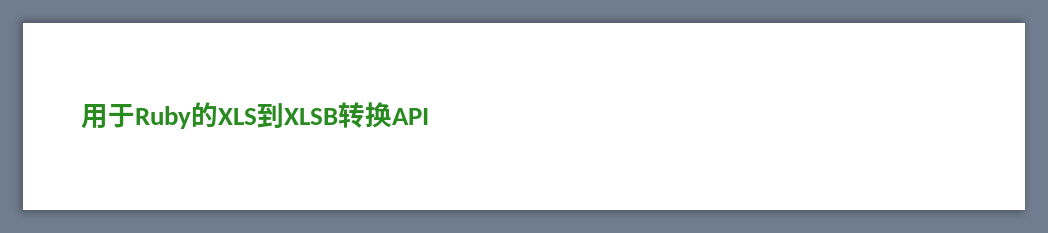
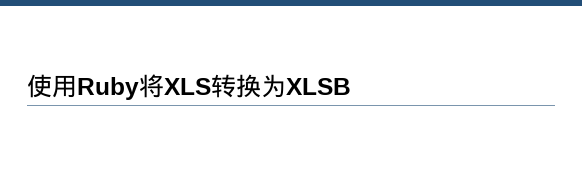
[81,102,429,129] 用于Ruby的XLS到XLSB转换API -> [27,74,351,100] 使用Ruby将XLS转换为XLSB

